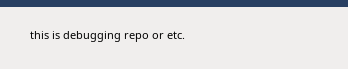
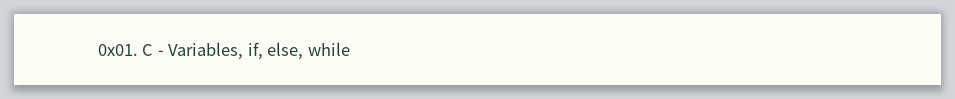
[30,31,185,42] this is debugging repo or etc. -> [98,42,350,60] 0x01. C - Variables, if, else, while

